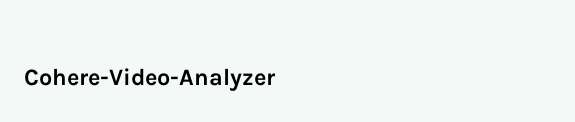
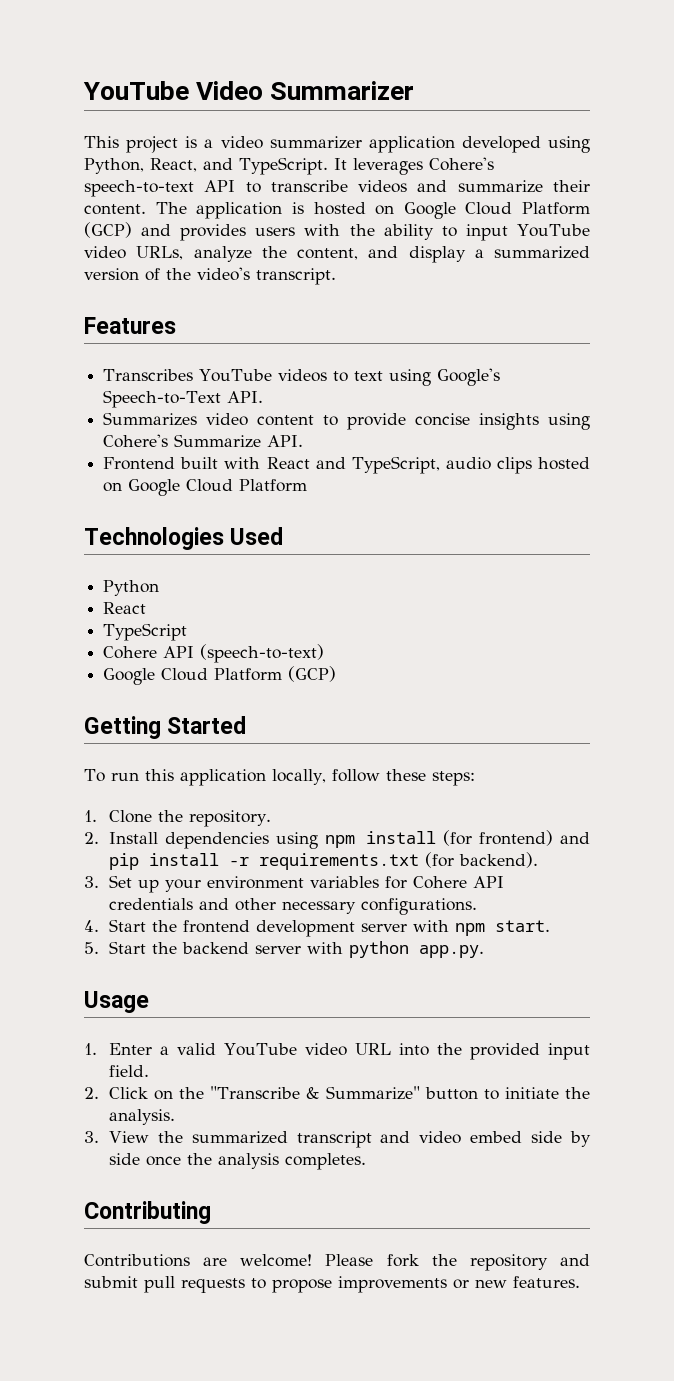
[24,68,276,91] Cohere-Video-Analyzer -> [83,81,415,100] [84,136,590,153] [84,157,494,175] [84,180,590,197] [84,202,590,219] [84,222,591,241] [84,246,590,263] [84,267,336,285] [84,317,176,334] [103,368,501,386] [103,390,264,408] [103,412,590,430] [103,434,304,448] [103,456,590,474] [103,479,308,496] [84,527,284,550] [103,580,160,596] [103,602,147,614] [103,623,188,641] [103,644,325,663] [103,666,337,685] [84,716,247,739] [84,769,475,786] [84,810,271,827] [84,830,590,849] [108,852,538,870] [84,875,504,893] [108,898,477,915] [84,919,550,937] [84,941,484,958] [84,991,149,1013] [84,1043,590,1060] [108,1065,149,1077] [84,1086,590,1100] [108,1109,175,1125] [84,1131,591,1148] [108,1153,366,1170] [84,1201,211,1224] [84,1254,591,1271] [84,1276,580,1293] YouTube Video Summarizer // This project is a video summarizer application developed using Python, React, and TypeScript. It leverages Cohere's speech-to-text API to transcribe videos and summarize their content. The application is hosted on Google Cloud Platform (GCP) and provides users with the ability to input YouTube video URLs, analyze the content, and display a summarized version of the video's transcript. // Features // Transcribes YouTube videos to text using Google's Speech-to-Text API. // Summarizes video content to provide concise insights using Cohere's Summarize API. // Frontend built with React and TypeScript, audio clips hosted on Google Cloud Platform // Technologies Used // Python // React // TypeScript // Cohere API (speech-to-text) // Google Cloud Platform (GCP) // Getting Started // To run this application locally, follow these steps: // 1. Clone the repository. // 2. Install dependencies using npm install (for frontend) and pip install -r requirements.txt (for backend). // 3. Set up your environment variables for Cohere API credentials and other necessary configurations. // 4. Start the frontend development server with npm start. // 5. Start the backend server with python app.py. // Usage // 1. Enter a valid YouTube video URL into the provided input field. // 2. Click on the "Transcribe & Summarize" button to initiate the analysis. // 3. View the summarized transcript and video embed side by side once the analysis completes. // Contributing // Contributions are welcome! Please fork the repository and submit pull requests to propose improvements or new features.

